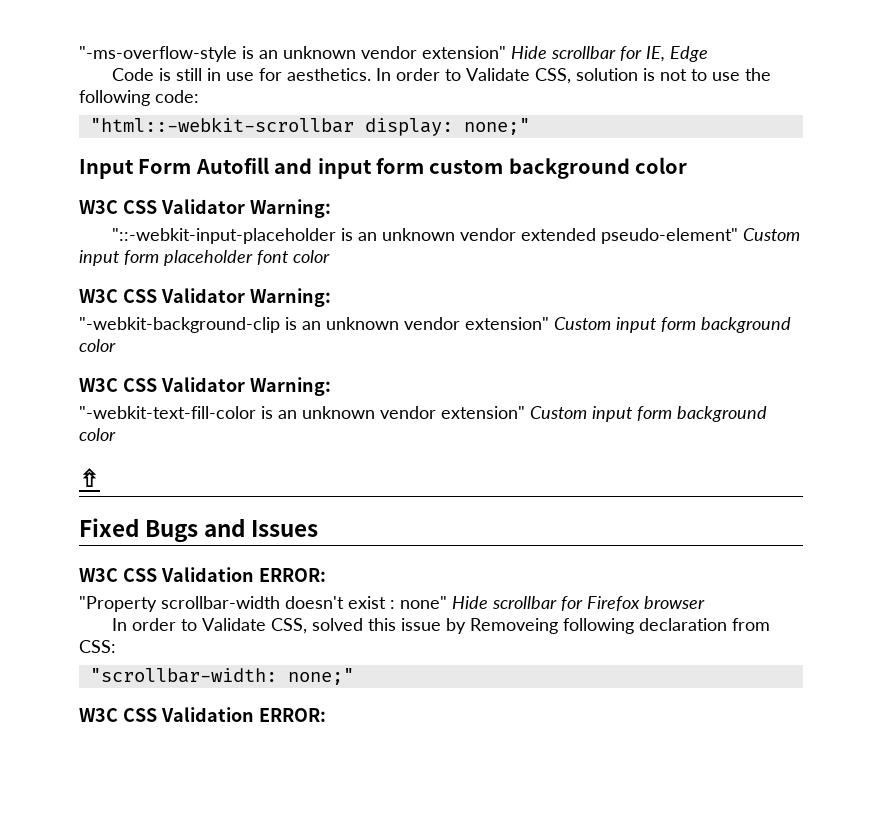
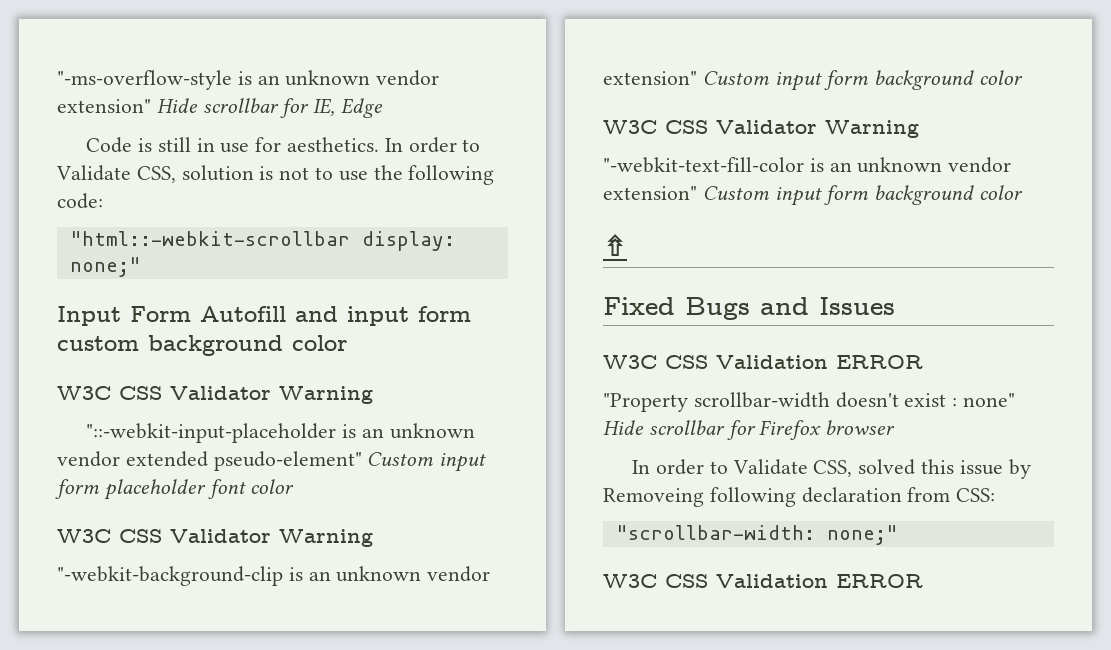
[249,199,331,218] Warning: -> [279,386,373,404] Warning
[249,288,331,307] Warning: -> [279,529,373,547] Warning
[249,377,331,396] Warning: -> [825,120,919,138] Warning
[258,568,326,582] ERROR: -> [836,355,923,369] ERROR
[258,708,326,722] ERROR: -> [836,574,923,588] ERROR

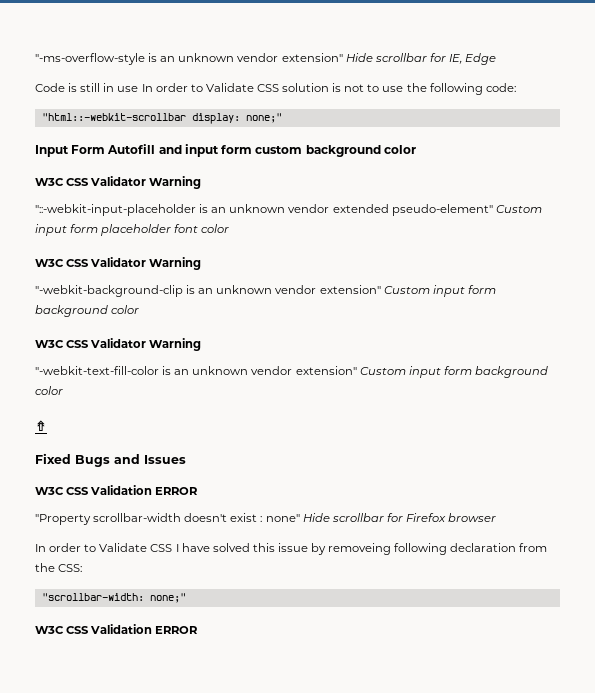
[255,137,481,153] [56,165,176,183] for aesthetics. In order to Validate CSS, -> [141,83,279,92] In order to Validate CSS
[813,460,853,477] CSS, -> [150,543,210,552] CSS I have
[603,488,704,507] Removeing -> [328,543,392,555] removeing
(951, 494) none -> [35,563,55,572] the

